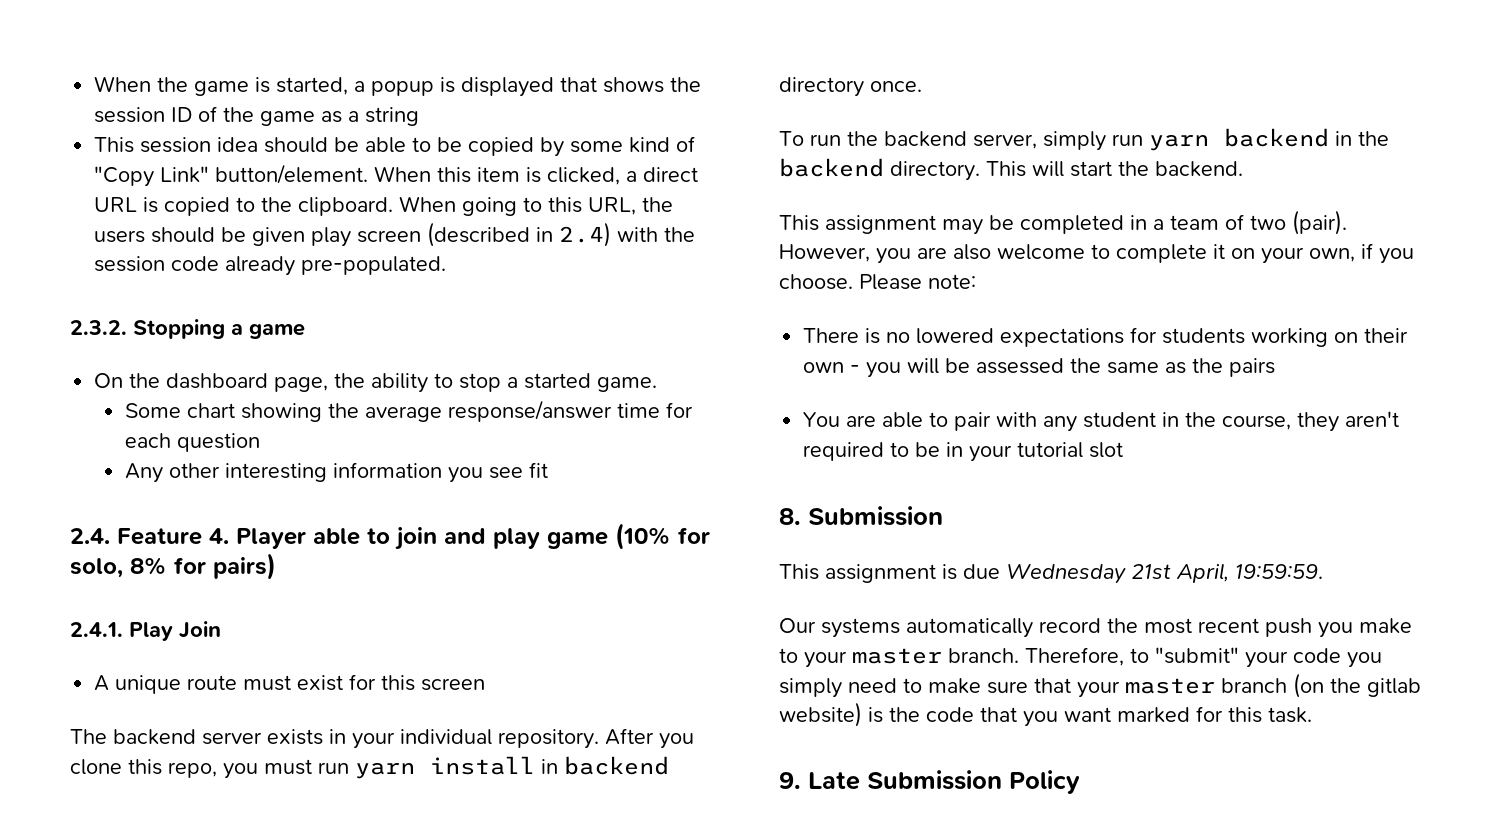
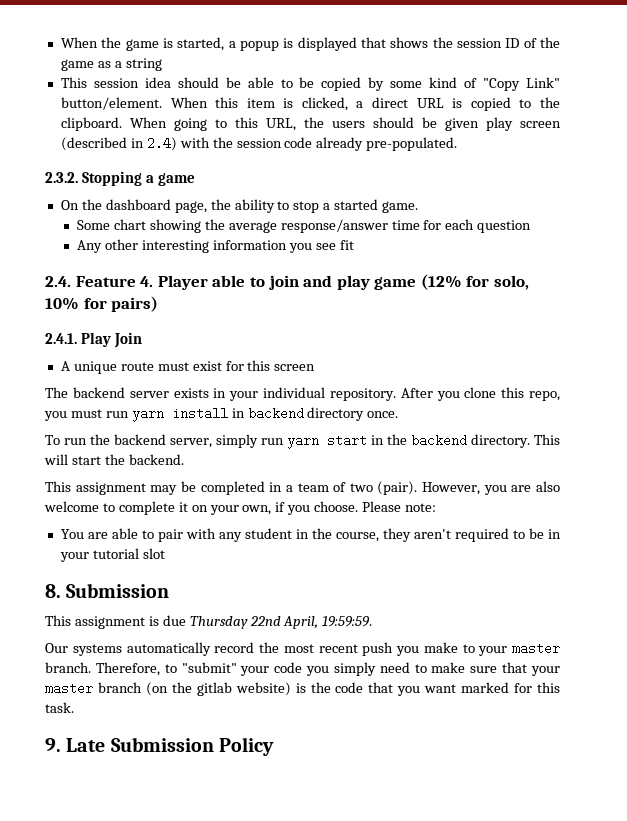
[615,523,671,550] (10% -> [420,274,462,290] (12%
[130,557,167,575] 8% -> [45,297,79,310] 10%
[1224,128,1329,147] backend -> [327,434,368,447] start
[803,327,1409,347] [803,358,1276,378] // There is no lowered expectations for students working on their own - you will be assessed the same as the pairs -> (437, 507) none
[1006,564,1171,584] Wednesday 21st -> [189,616,281,629] Thursday 22nd

